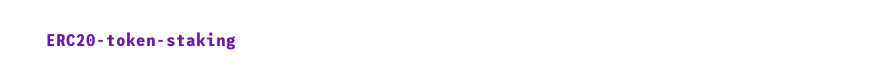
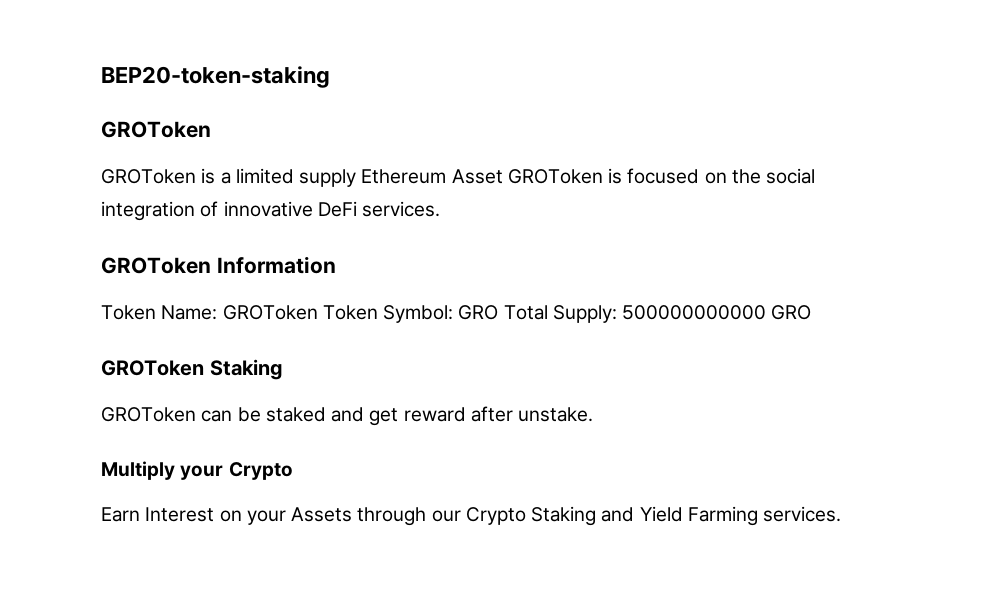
[46,32,236,50] ERC20-token-staking -> [101,66,330,88] [101,121,211,138] [101,168,816,187] [101,201,441,221] [101,256,336,274] [101,305,812,323] [101,359,282,380] [101,406,594,426] [101,461,293,480] [101,506,842,526] BEP20-token-staking // GROToken // GROToken is a limited supply Ethereum Asset GROToken is focused on the social integration of innovative DeFi services. // GROToken Information // Token Name: GROToken Token Symbol: GRO Total Supply: 500000000000 GRO // GROToken Staking // GROToken can be staked and get reward after unstake. // Multiply your Crypto // Earn Interest on your Assets through our Crypto Staking and Yield Farming services.

